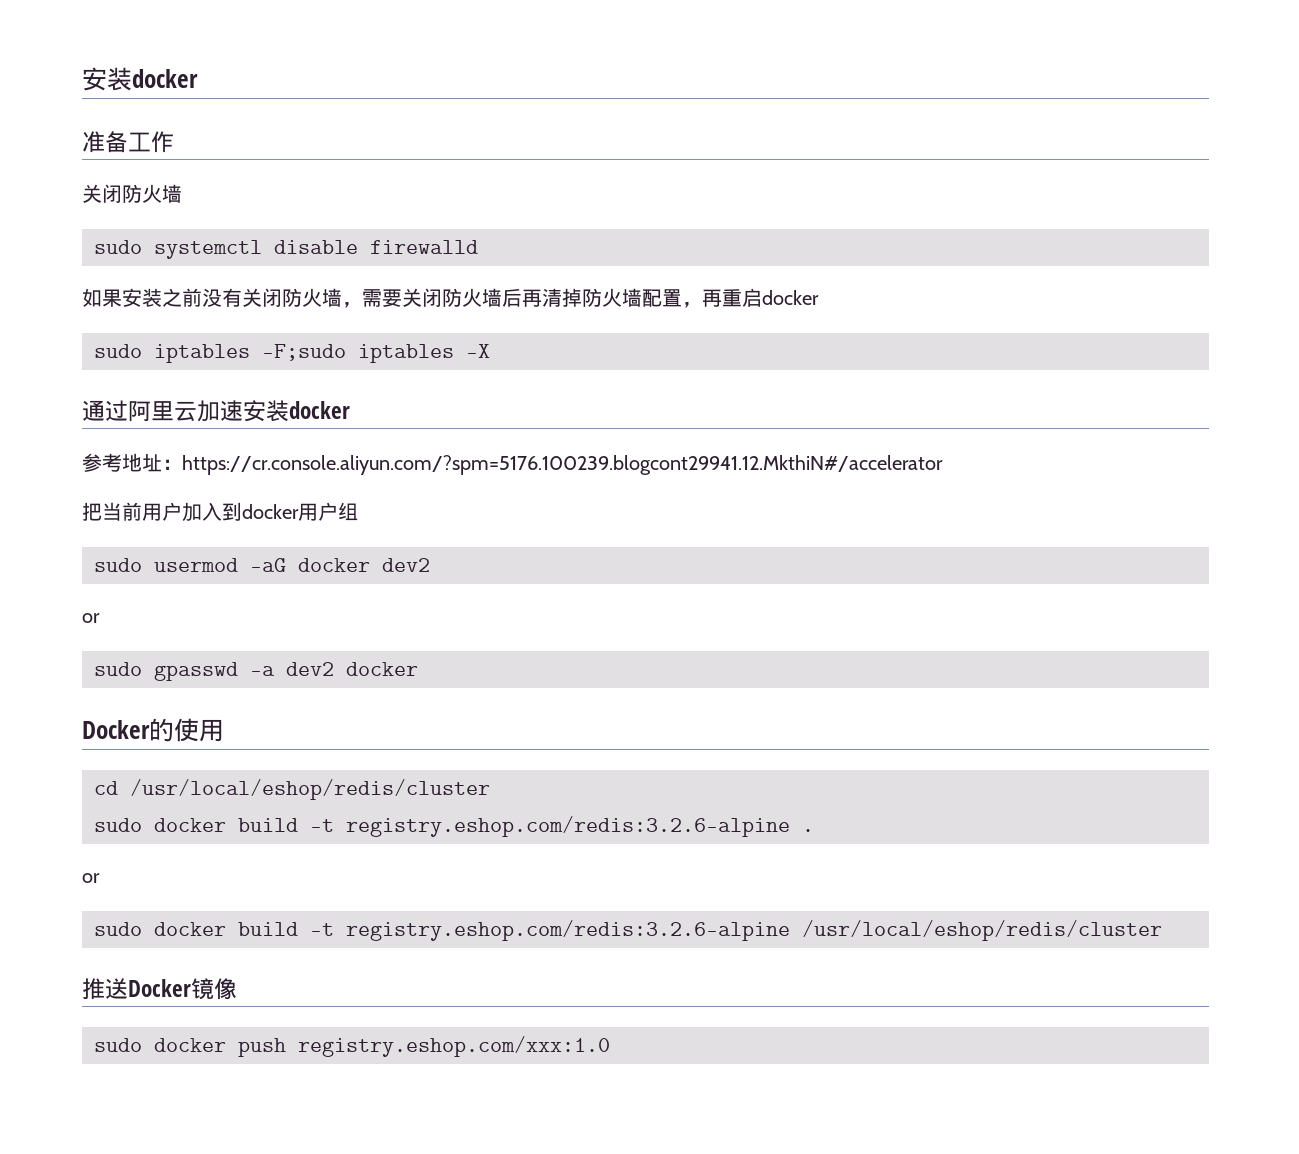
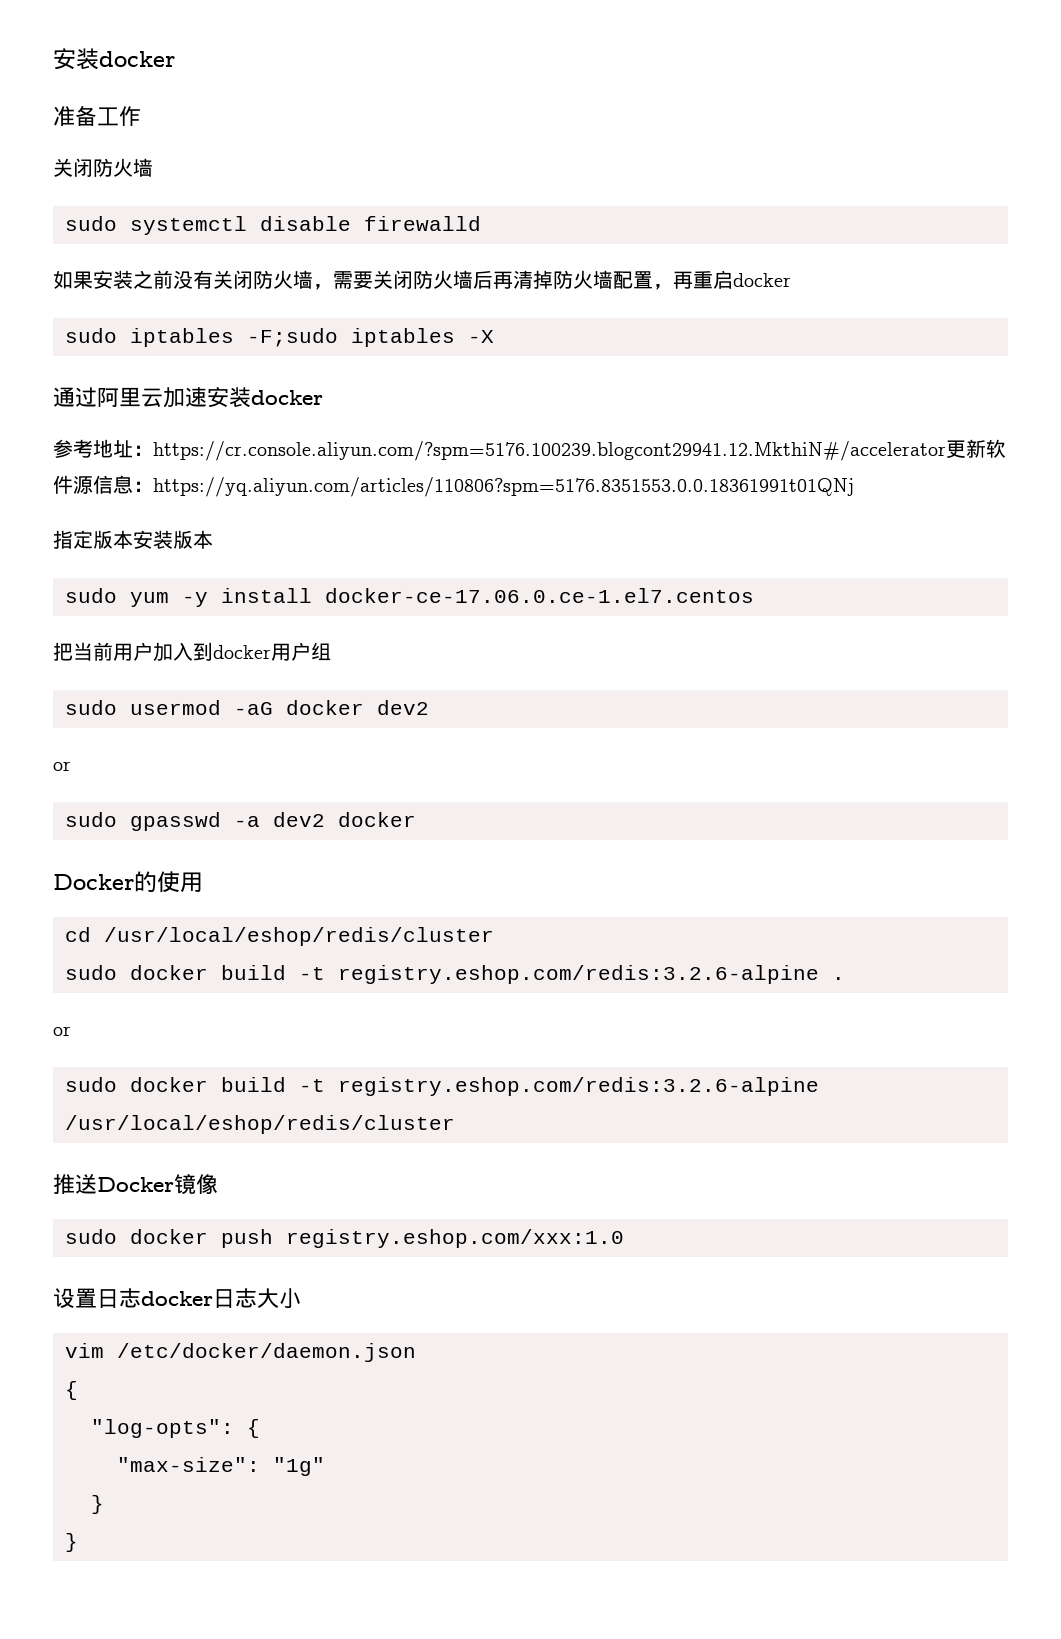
(943, 465) none -> [946,439,1006,458] [53,475,854,497] [53,530,213,549] [65,588,754,607] 更新软件源信息：https://yq.aliyun.com/articles/110806?spm=5176.8351553.0.0.18361991t01QNj // 指定版本安装版本 // sudo yum -y install docker-ce-17.06.0.ce-1.el7.centos
(610, 1046) none -> [53,1288,301,1308] [65,1343,416,1362] [65,1381,78,1400] [91,1419,260,1438] [117,1457,325,1476] [91,1495,104,1514] [65,1533,78,1552] // 设置日志docker日志大小 // vim /etc/docker/daemon.json // { // "log-opts": { // "max-size": "1g" // } // }

